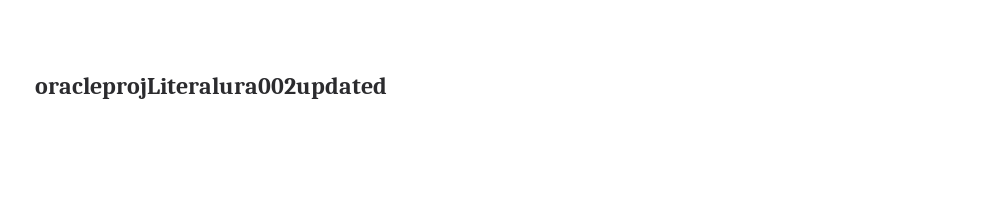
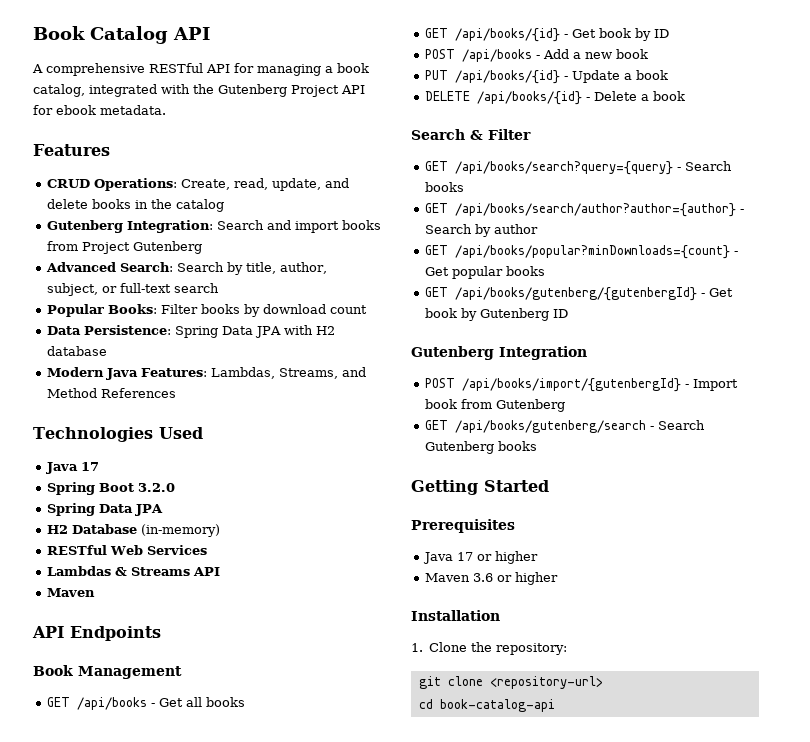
[35,77,387,99] oracleprojLiteralura002updated -> [33,26,210,44] [32,63,369,76] [33,84,365,97] [33,105,166,115] [33,144,110,156] [46,178,349,191] [46,199,224,212] [46,220,381,233] [46,241,202,254] [45,262,327,275] [46,283,219,296] [46,304,367,317] [46,325,335,338] [46,346,107,356] [46,367,366,380] [46,388,176,398] [33,427,203,442] [45,462,99,474] [46,482,175,495] [46,503,163,516] [46,524,220,537] [46,545,207,555] [46,566,220,576] [46,588,95,597] [32,626,161,641] [33,665,182,679] [46,697,245,710] [424,28,669,42] [424,49,648,62] [424,70,668,84] [424,91,685,105] [411,129,531,140] [424,161,732,175] [424,182,464,192] [424,203,744,217] [424,224,538,237] [424,245,738,259] [424,266,545,279] [424,287,733,301] [424,308,568,321] [411,346,587,360] [424,378,738,392] [424,399,565,412] [424,420,705,433] [424,441,537,454] [411,480,549,495] [411,519,515,533] [422,551,538,564] [424,572,558,585] [411,610,500,621] [411,642,568,655] [418,676,603,689] [418,699,555,712] Book Catalog API // A comprehensive RESTful API for managing a book catalog, integrated with the Gutenberg Project API for ebook metadata. // Features // CRUD Operations: Create, read, update, and delete books in the catalog // Gutenberg Integration: Search and import books from Project Gutenberg // Advanced Search: Search by title, author, subject, or full-text search // Popular Books: Filter books by download count // Data Persistence: Spring Data JPA with H2 database // Modern Java Features: Lambdas, Streams, and Method References // Technologies Used // Java 17 // Spring Boot 3.2.0 // Spring Data JPA // H2 Database (in-memory) // RESTful Web Services // Lambdas & Streams API // Maven // API Endpoints // Book Management // GET /api/books - Get all books // GET /api/books/{id} - Get book by ID // POST /api/books - Add a new book // PUT /api/books/{id} - Update a book // DELETE /api/books/{id} - Delete a book // Search & Filter // GET /api/books/search?query={query} - Search books // GET /api/books/search/author?author={author} - Search by author // GET /api/books/popular?minDownloads={count} - Get popular books // GET /api/books/gutenberg/{gutenbergId} - Get book by Gutenberg ID // Gutenberg Integration // POST /api/books/import/{gutenbergId} - Import book from Gutenberg // GET /api/books/gutenberg/search - Search Gutenberg books // Getting Started // Prerequisites // Java 17 or higher // Maven 3.6 or higher // Installation // 1. Clone the repository: // git clone <repository-url> // cd book-catalog-api

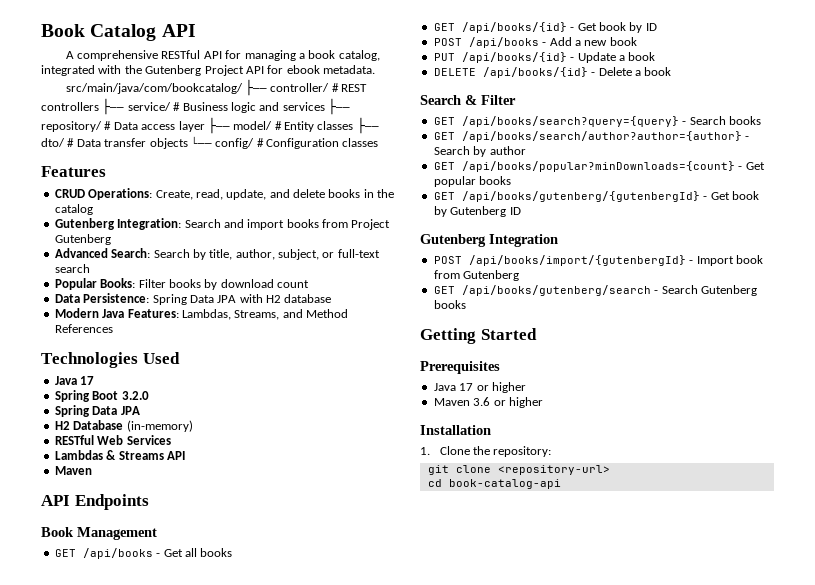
(166, 110) none -> [65,79,368,96] [41,98,350,115] [41,117,379,134] [41,136,379,149] // src/main/java/com/bookcatalog/ ├── controller/ # REST controllers ├── service/ # Business logic and services ├── repository/ # Data access layer ├── model/ # Entity classes ├── dto/ # Data transfer objects └── config/ # Configuration classes

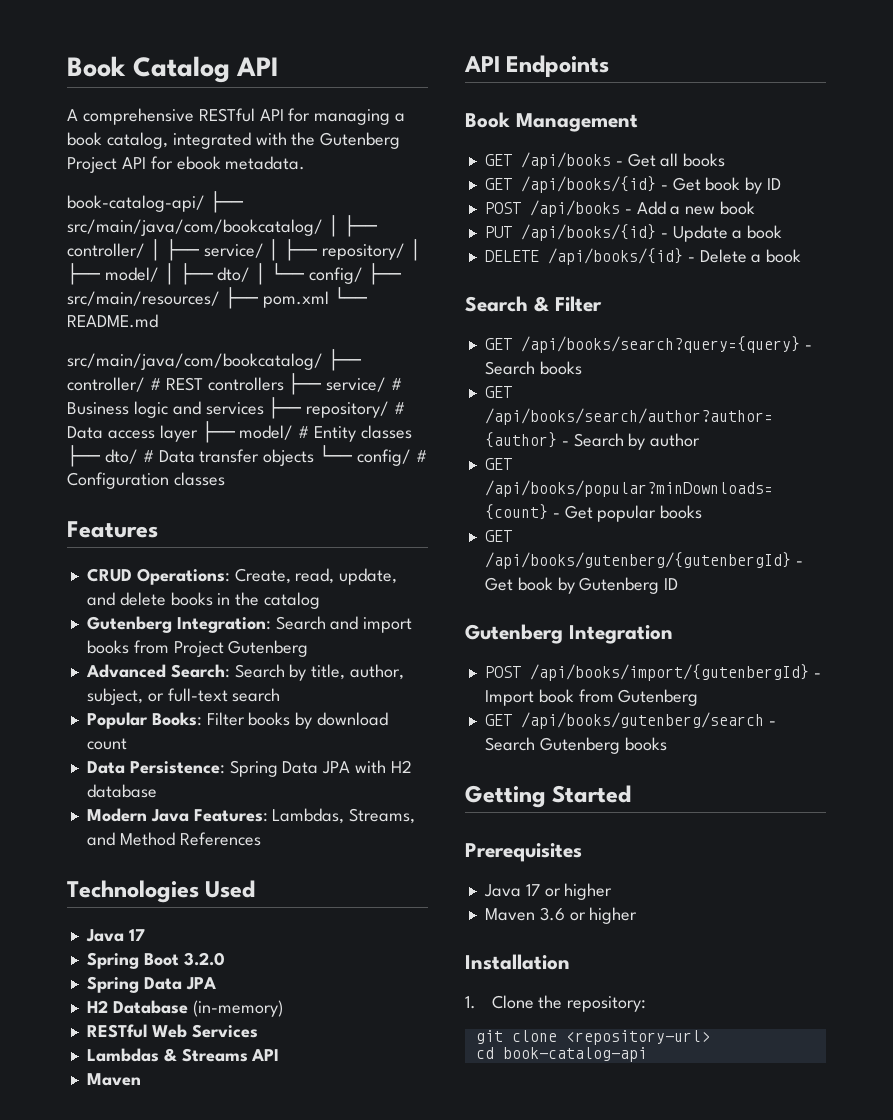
(375, 69) none -> [67,191,244,213] [67,215,378,237] [67,239,422,261] [67,263,402,285] [67,287,368,309] [67,314,158,328] // book-catalog-api/ ├── src/main/java/com/bookcatalog/ │ ├── controller/ │ ├── service/ │ ├── repository/ │ ├── model/ │ ├── dto/ │ └── config/ ├── src/main/resources/ ├── pom.xml └── README.md

